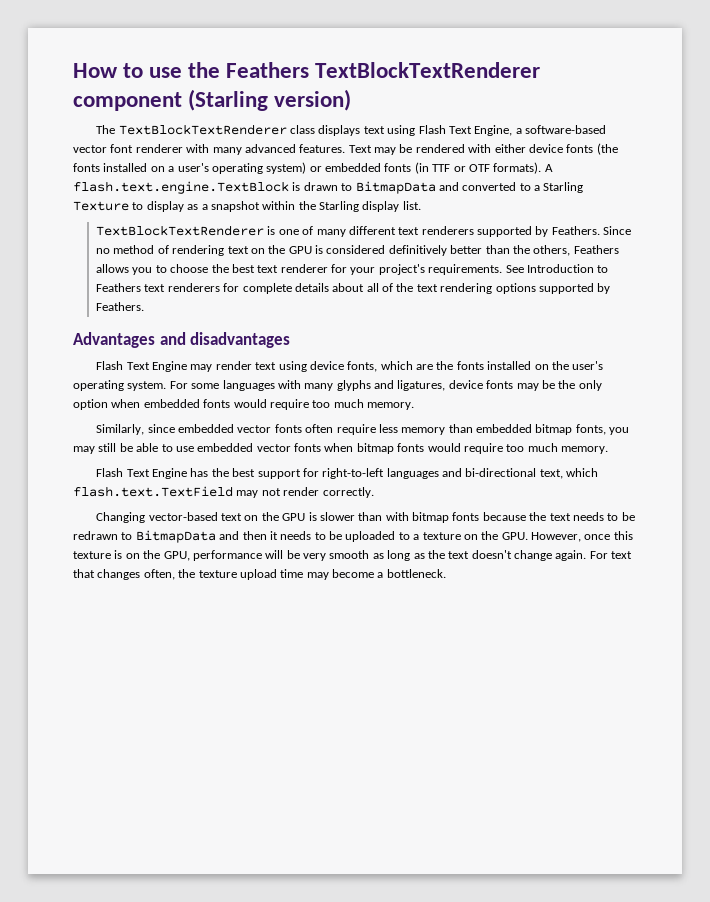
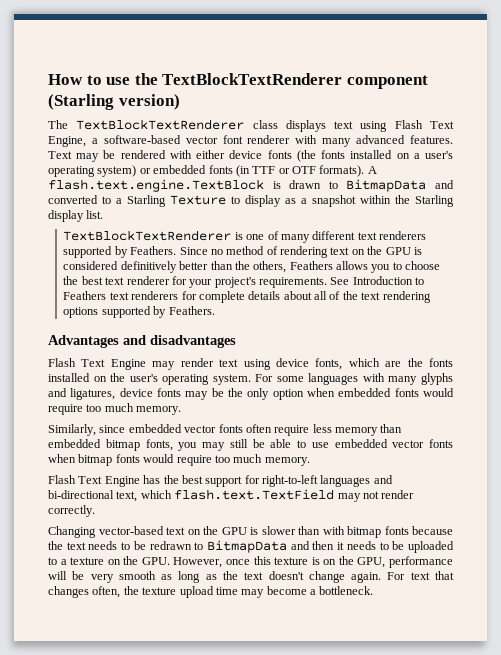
[226,62,310,78] Feathers -> (158, 79) none

